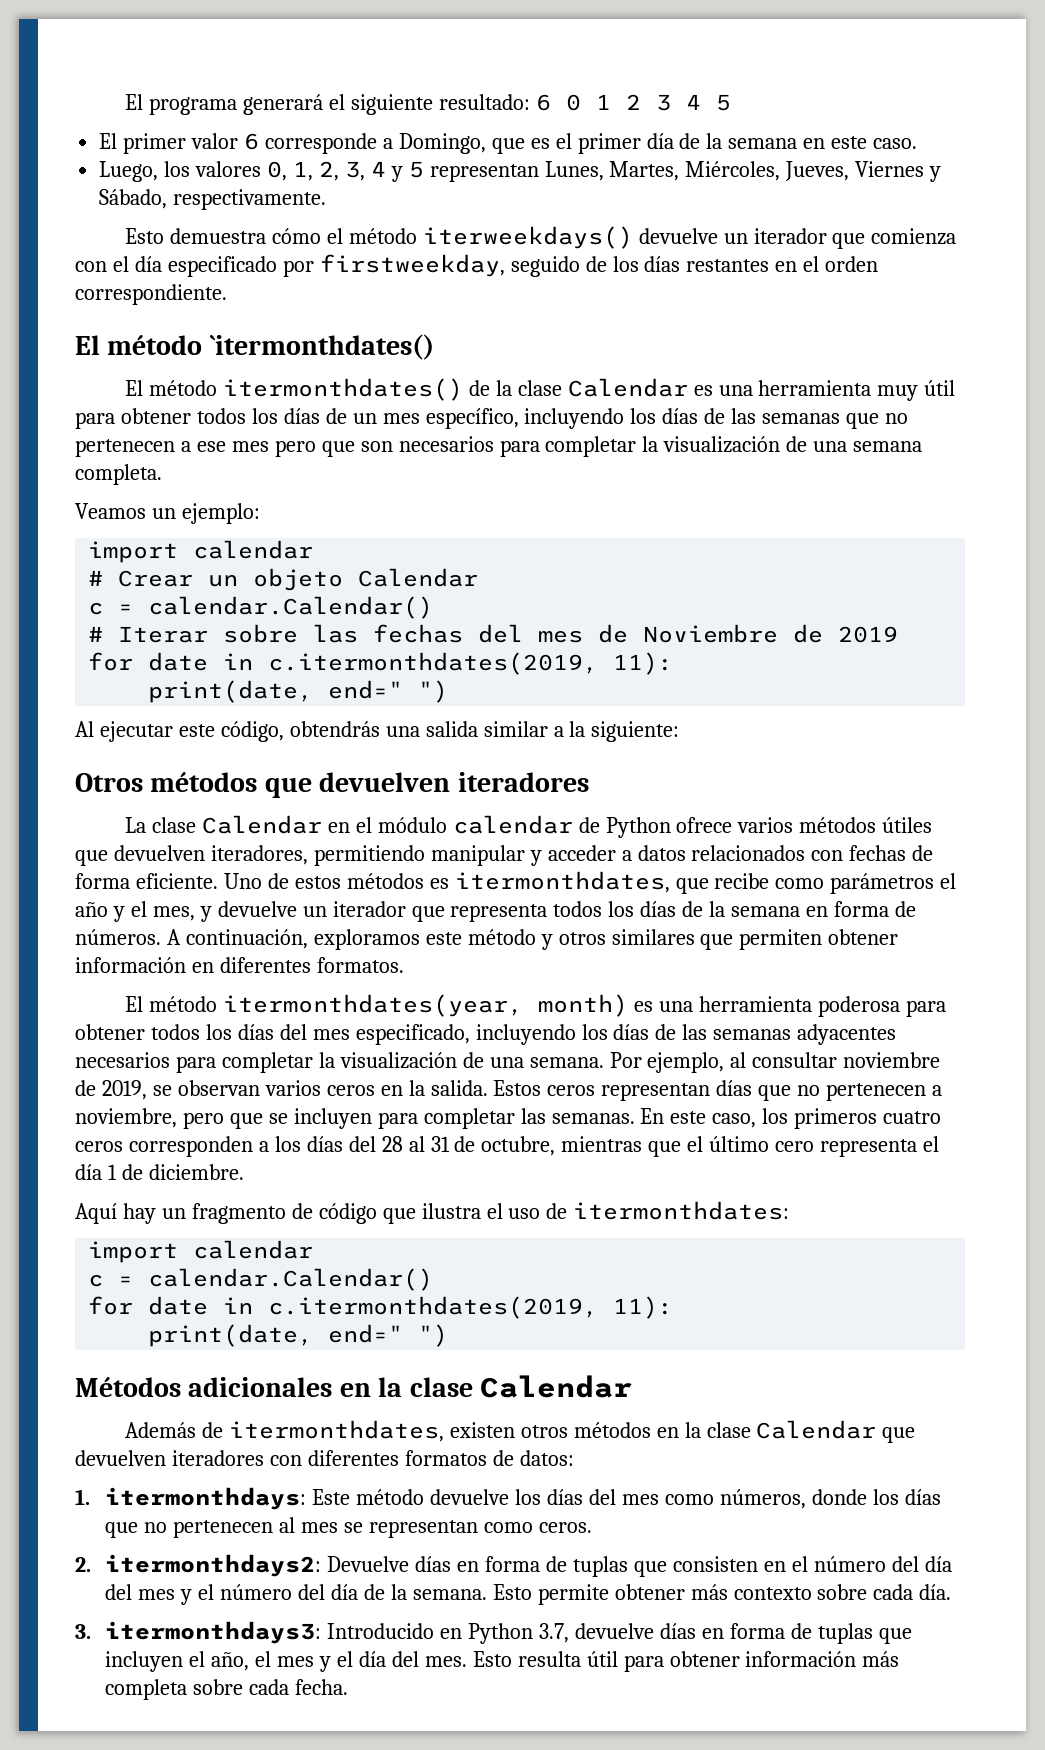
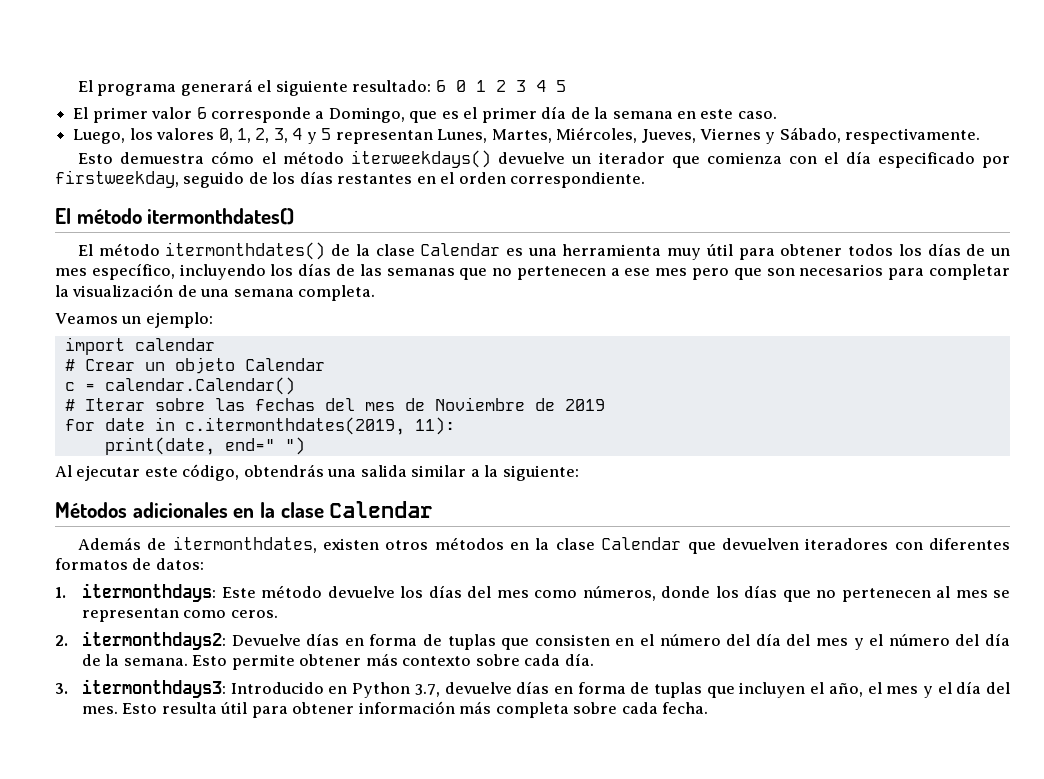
[209,334,434,360] `itermonthdates() -> [147,208,295,225] itermonthdates()
[75,772,589,798] [125,815,933,838] [75,845,934,866] [75,871,957,894] [75,901,916,922] [75,929,899,950] [75,957,404,973] [125,994,946,1017] [75,1024,897,1045] [75,1052,941,1073] [75,1080,943,1101] [75,1108,942,1129] [75,1136,939,1157] [75,1164,244,1180] [75,1201,790,1224] [88,1240,314,1263] [88,1268,434,1291] [88,1296,674,1319] [148,1324,449,1347] // Otros métodos que devuelven iteradores // La clase Calendar en el módulo calendar de Python ofrece varios métodos útiles que devuelven iteradores, permitiendo manipular y acceder a datos relacionados con fechas de forma eficiente. Uno de estos métodos es itermonthdates, que recibe como parámetros el año y el mes, y devuelve un iterador que representa todos los días de la semana en forma de números. A continuación, exploramos este método y otros similares que permiten obtener información en diferentes formatos. // El método itermonthdates(year, month) es una herramienta poderosa para obtener todos los días del mes especificado, incluyendo los días de las semanas adyacentes necesarios para completar la visualización de una semana. Por ejemplo, al consultar noviembre de 2019, se observan varios ceros en la salida. Estos ceros representan días que no pertenecen a noviembre, pero que se incluyen para completar las semanas. En este caso, los primeros cuatro ceros corresponden a los días del 28 al 31 de octubre, mientras que el último cero representa el día 1 de diciembre. // Aquí hay un fragmento de código que ilustra el uso de itermonthdates: // import calendar // c = calendar.Calendar() // for date in c.itermonthdates(2019, 11): // print(date, end=" ") -> (579, 473) none

